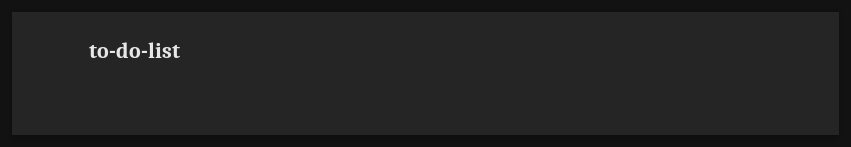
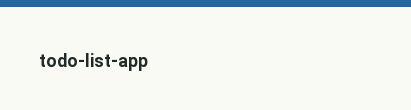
[89,42,180,58] to-do-list -> [39,53,148,71] todo-list-app

